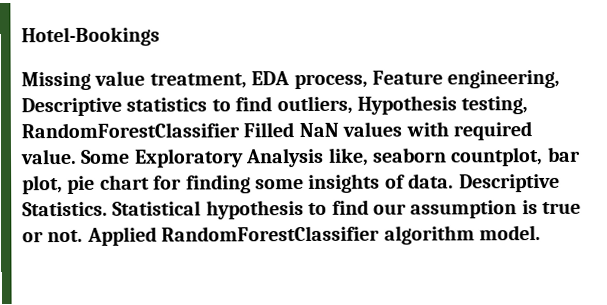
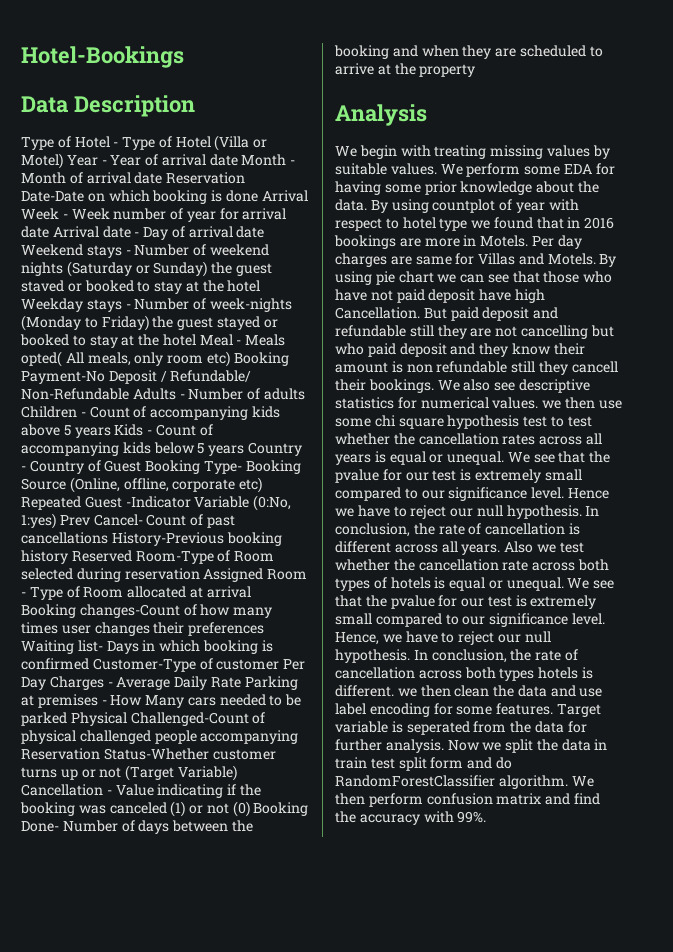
[21,69,561,91] [21,95,529,117] [21,121,532,141] [20,146,581,168] [22,173,560,195] [22,199,582,220] [22,225,541,246] Missing value treatment, EDA process, Feature engineering, Descriptive statistics to find outliers, Hypothesis testing, RandomForestClassifier Filled NaN values with required value. Some Exploratory Analysis like, seaborn countplot, bar plot, pie chart for finding some insights of data. Descriptive Statistics. Statistical hypothesis to find our assumption is true or not. Applied RandomForestClassifier algorithm model. -> [21,95,195,117] [21,135,268,151] [21,153,296,169] [21,172,246,184] [21,190,308,204] [21,208,287,222] [21,226,265,240] [21,244,269,258] [21,261,272,277] [21,280,261,294] [21,298,292,312] [21,315,278,331] [20,334,286,348] [21,351,289,367] [21,370,252,384] [21,388,305,400] [21,406,280,420] [21,424,213,438] [21,442,302,456] [21,460,301,474] [21,477,263,493] [21,495,292,511] [21,513,235,529] [21,532,282,546] [21,550,275,564] [21,568,308,582] [21,586,251,600] [21,604,273,618] [21,622,265,636] [21,640,273,654] [21,658,306,672] [21,676,298,690] [21,694,302,708] [21,712,266,726] [21,730,299,744] [21,748,276,760] [21,765,237,781] [21,784,261,798] [20,801,309,817] [21,820,253,834] [334,45,603,59] [335,63,476,77] [335,104,427,126] [335,145,610,159] [335,163,615,177] [335,181,599,195] [335,199,579,213] [335,217,615,231] [334,235,582,249] [335,253,617,267] [335,271,613,285] [335,289,545,303] [335,307,559,321] [335,325,614,339] [335,343,585,357] [335,361,618,375] [335,379,590,393] [335,397,622,409] [335,415,592,429] [335,433,602,445] [335,451,611,465] [335,469,582,483] [335,487,609,501] [335,505,600,519] [335,523,580,537] [335,541,584,555] [335,559,609,571] [335,577,615,591] [335,595,597,609] [335,613,605,627] [335,631,551,645] [335,649,578,663] [335,667,593,681] [335,685,603,697] [335,703,601,717] [335,721,587,735] [335,739,608,753] [335,757,512,771] [335,775,594,789] [335,793,600,807] [335,811,487,825] Data Description // Type of Hotel - Type of Hotel (Villa or Motel) Year - Year of arrival date Month - Month of arrival date Reservation Date-Date on which booking is done Arrival Week - Week number of year for arrival date Arrival date - Day of arrival date Weekend stays - Number of weekend nights (Saturday or Sunday) the guest staved or booked to stay at the hotel Weekday stays - Number of week-nights (Monday to Friday) the guest stayed or booked to stay at the hotel Meal - Meals opted( All meals, only room etc) Booking Payment-No Deposit / Refundable/ Non-Refundable Adults - Number of adults Children - Count of accompanying kids above 5 years Kids - Count of accompanying kids below 5 years Country - Country of Guest Booking Type- Booking Source (Online, offline, corporate etc) Repeated Guest -Indicator Variable (0:No, 1:yes) Prev Cancel- Count of past cancellations History-Previous booking history Reserved Room-Type of Room selected during reservation Assigned Room - Type of Room allocated at arrival Booking changes-Count of how many times user changes their preferences Waiting list- Days in which booking is confirmed Customer-Type of customer Per Day Charges - Average Daily Rate Parking at premises - How Many cars needed to be parked Physical Challenged-Count of physical challenged people accompanying Reservation Status-Whether customer turns up or not (Target Variable) Cancellation - Value indicating if the booking was canceled (1) or not (0) Booking Done- Number of days between the booking and when they are scheduled to arrive at the property // Analysis // We begin with treating missing values by suitable values. We perform some EDA for having some prior knowledge about the data. By using countplot of year with respect to hotel type we found that in 2016 bookings are more in Motels. Per day charges are same for Villas and Motels. By using pie chart we can see that those who have not paid deposit have high Cancellation. But paid deposit and refundable still they are not cancelling but who paid deposit and they know their amount is non refundable still they cancell their bookings. We also see descriptive statistics for numerical values. we then use some chi square hypothesis test to test whether the cancellation rates across all years is equal or unequal. We see that the pvalue for our test is extremely small compared to our significance level. Hence we have to reject our null hypothesis. In conclusion, the rate of cancellation is different across all years. Also we test whether the cancellation rate across both types of hotels is equal or unequal. We see that the pvalue for our test is extremely small compared to our significance level. Hence, we have to reject our null hypothesis. In conclusion, the rate of cancellation across both types hotels is different. we then clean the data and use label encoding for some features. Target variable is seperated from the data for further analysis. Now we split the data in train test split form and do RandomForestClassifier algorithm. We then perform confusion matrix and find the accuracy with 99%.

